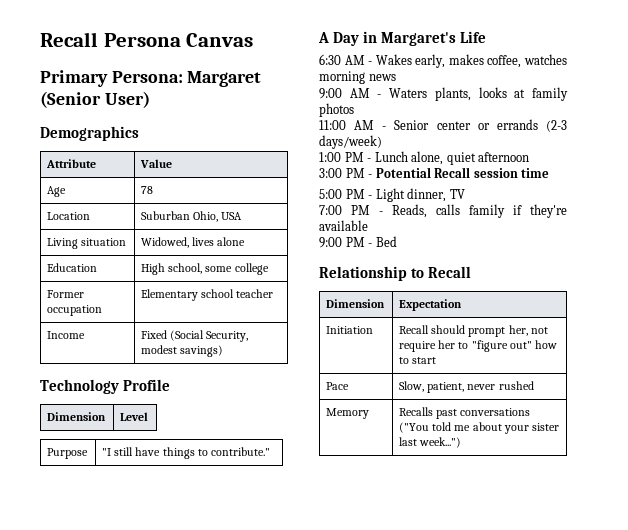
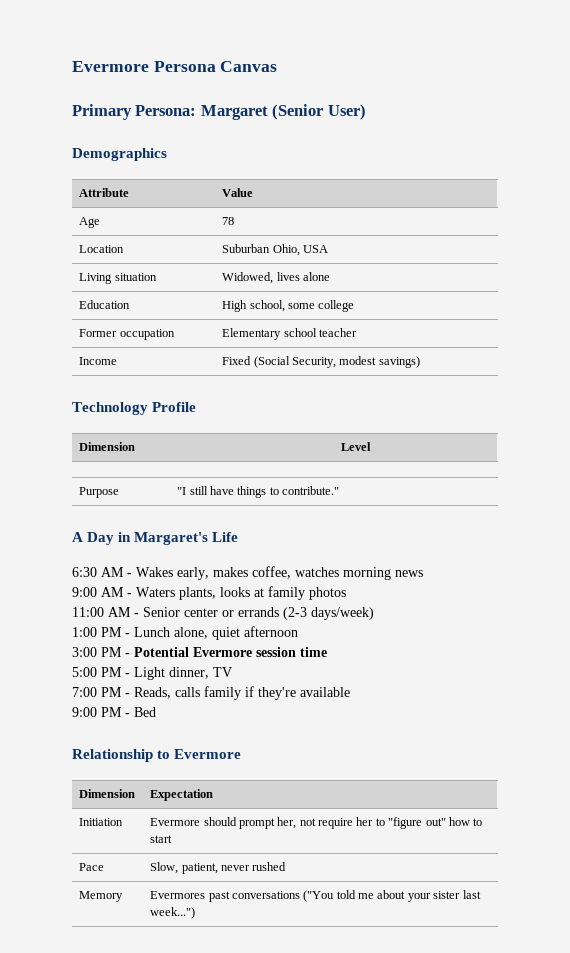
[40,32,98,47] Recall -> [72,61,149,72] Evermore
[434,167,471,178] Recall -> [193,647,252,657] Evermore
[428,266,472,278] Recall -> [174,749,242,759] Evermore
[399,325,430,334] Recall -> [150,818,201,826] Evermore
[399,407,434,416] Recalls -> [150,891,206,899] Evermores

